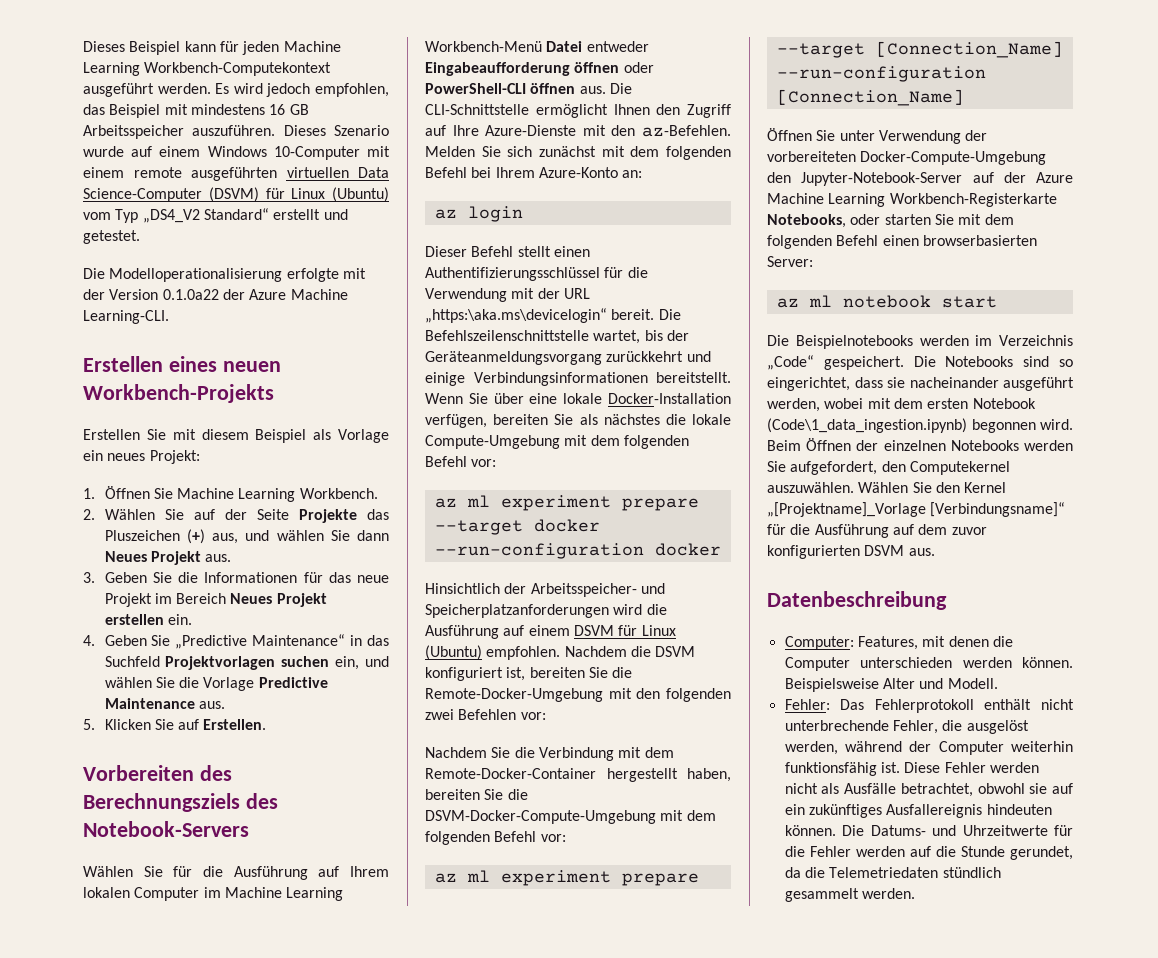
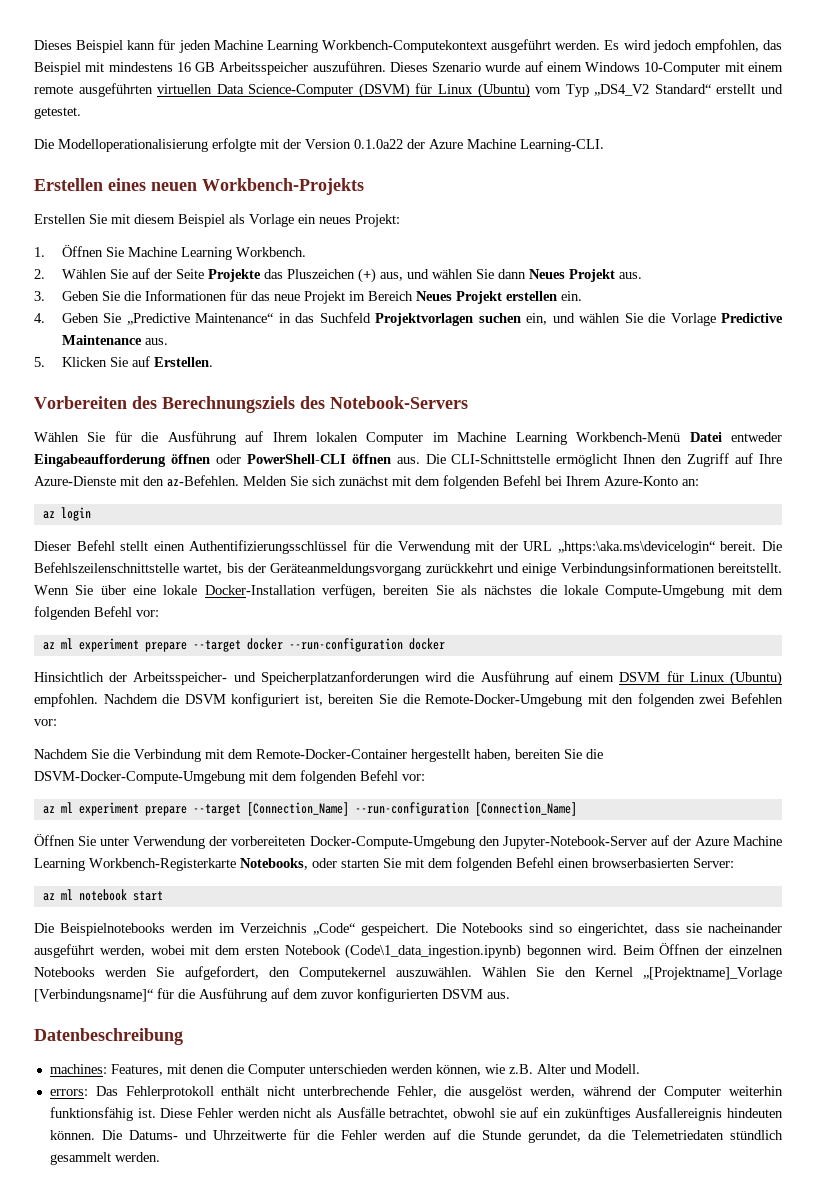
[784,636,854,650] Computer: -> [49,1064,107,1074] machines:
[1022,657,1073,668] [784,678,879,692] können. Beispielsweise -> [435,1064,533,1076] können, wie z.B.
[784,699,830,710] Fehler: -> [49,1089,88,1096] errors:

